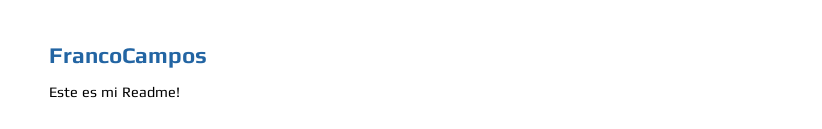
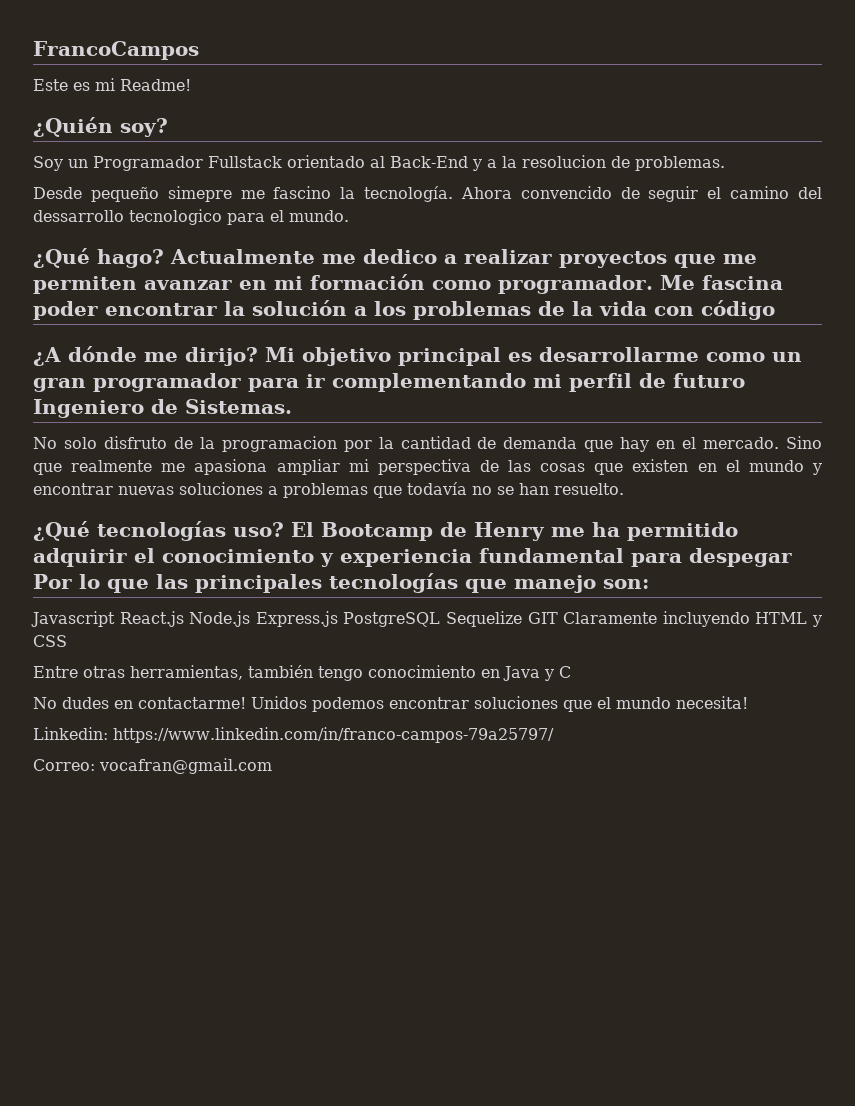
(180, 92) none -> [33,117,168,137] [33,155,725,171] [33,186,822,202] [33,209,349,225] [33,248,757,268] [33,274,783,294] [33,300,775,320] [33,346,802,366] [33,373,745,392] [33,399,292,418] [33,436,822,452] [33,459,822,475] [33,482,624,498] [33,521,738,541] [33,548,792,567] [33,573,649,593] [31,611,823,627] [33,635,67,647] [33,665,571,681] [33,696,748,712] [33,727,554,743] [33,758,272,774] // ¿Quién soy? // Soy un Programador Fullstack orientado al Back-End y a la resolucion de problemas. // Desde pequeño simepre me fascino la tecnología. Ahora convencido de seguir el camino del dessarrollo tecnologico para el mundo. // ¿Qué hago? Actualmente me dedico a realizar proyectos que me permiten avanzar en mi formación como programador. Me fascina poder encontrar la solución a los problemas de la vida con código // ¿A dónde me dirijo? Mi objetivo principal es desarrollarme como un gran programador para ir complementando mi perfil de futuro Ingeniero de Sistemas. // No solo disfruto de la programacion por la cantidad de demanda que hay en el mercado. Sino que realmente me apasiona ampliar mi perspectiva de las cosas que existen en el mundo y encontrar nuevas soluciones a problemas que todavía no se han resuelto. // ¿Qué tecnologías uso? El Bootcamp de Henry me ha permitido adquirir el conocimiento y experiencia fundamental para despegar Por lo que las principales tecnologías que manejo son: // Javascript React.js Node.js Express.js PostgreSQL Sequelize GIT Claramente incluyendo HTML y CSS // Entre otras herramientas, también tengo conocimiento en Java y C // No dudes en contactarme! Unidos podemos encontrar soluciones que el mundo necesita! // Linkedin: https://www.linkedin.com/in/franco-campos-79a25797/ // Correo: vocafran@gmail.com

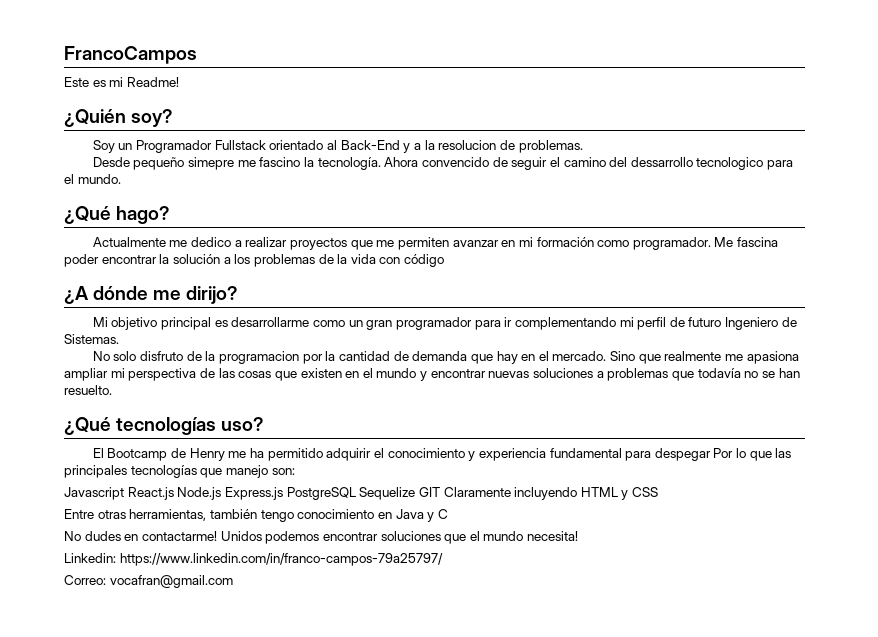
(164, 258) none -> (171, 215) //
(258, 356) none -> (239, 295) //
(284, 529) none -> (265, 424) //

